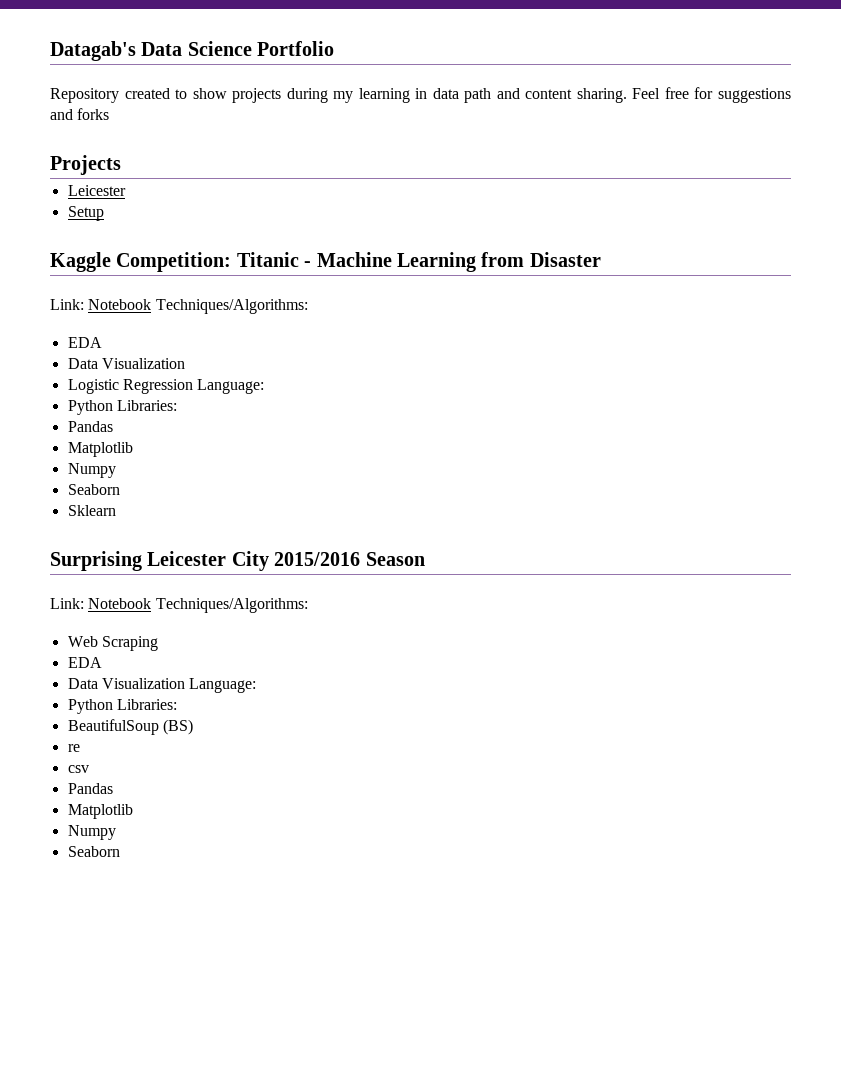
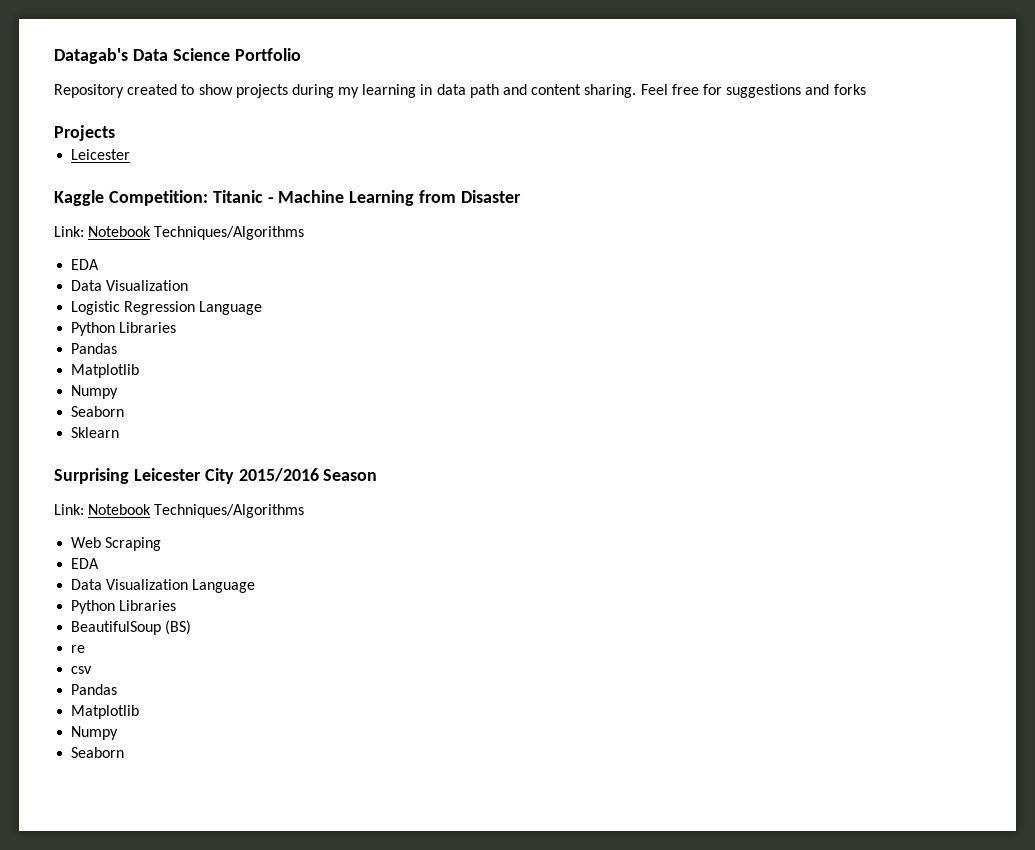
[67,206,104,221] // Setup -> (131, 154) none
[155,299,308,314] Techniques/Algorithms: -> [154,226,305,240] Techniques/Algorithms
[197,379,265,394] [67,400,177,415] Language: // Python Libraries: -> [199,301,263,315] [71,322,177,336] Language // Python Libraries
[155,598,308,613] Techniques/Algorithms: -> [154,504,305,518] Techniques/Algorithms
[189,678,257,693] [67,699,177,714] Language: // Python Libraries: -> [192,579,256,593] [71,600,177,614] Language // Python Libraries

